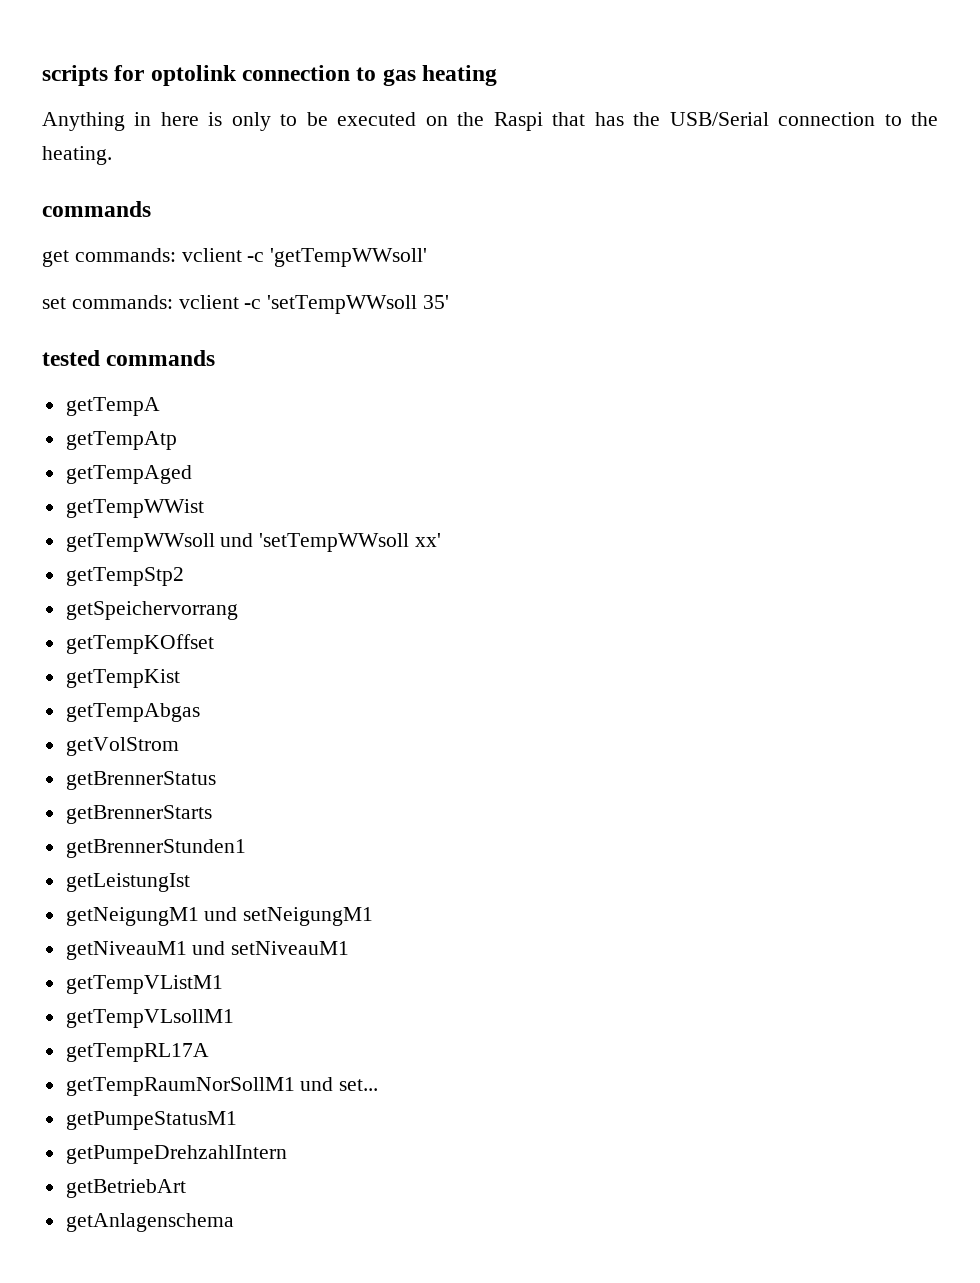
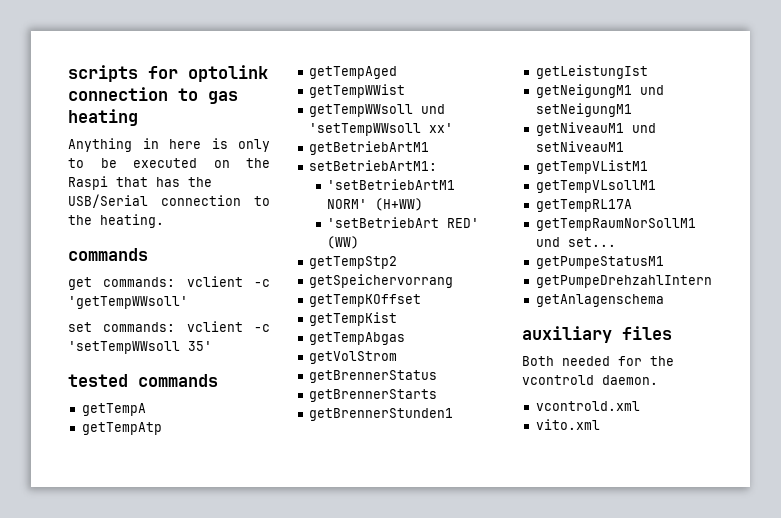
(442, 540) none -> [308,141,429,155] [308,160,437,171] [327,179,456,190] [327,198,424,211] [327,217,480,228] [327,236,360,249] // getBetriebArtM1 // setBetriebArtM1: // 'setBetriebArtM1 NORM' (H+WW) // 'setBetriebArt RED' (WW)
[65,1179,186,1198] [65,1213,234,1232] getBetriebArt // getAnlagenschema -> [535,294,664,307] [522,326,672,343] [522,356,674,366] [522,375,658,385] [535,401,640,411] [535,419,600,430] getAnlagenschema // auxiliary files // Both needed for the vcontrold daemon. // vcontrold.xml // vito.xml

